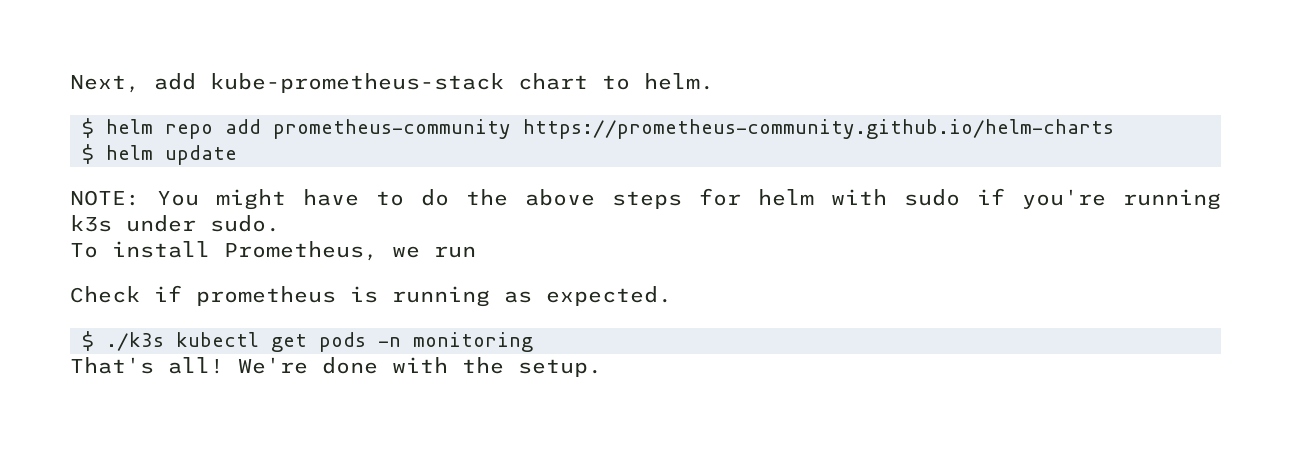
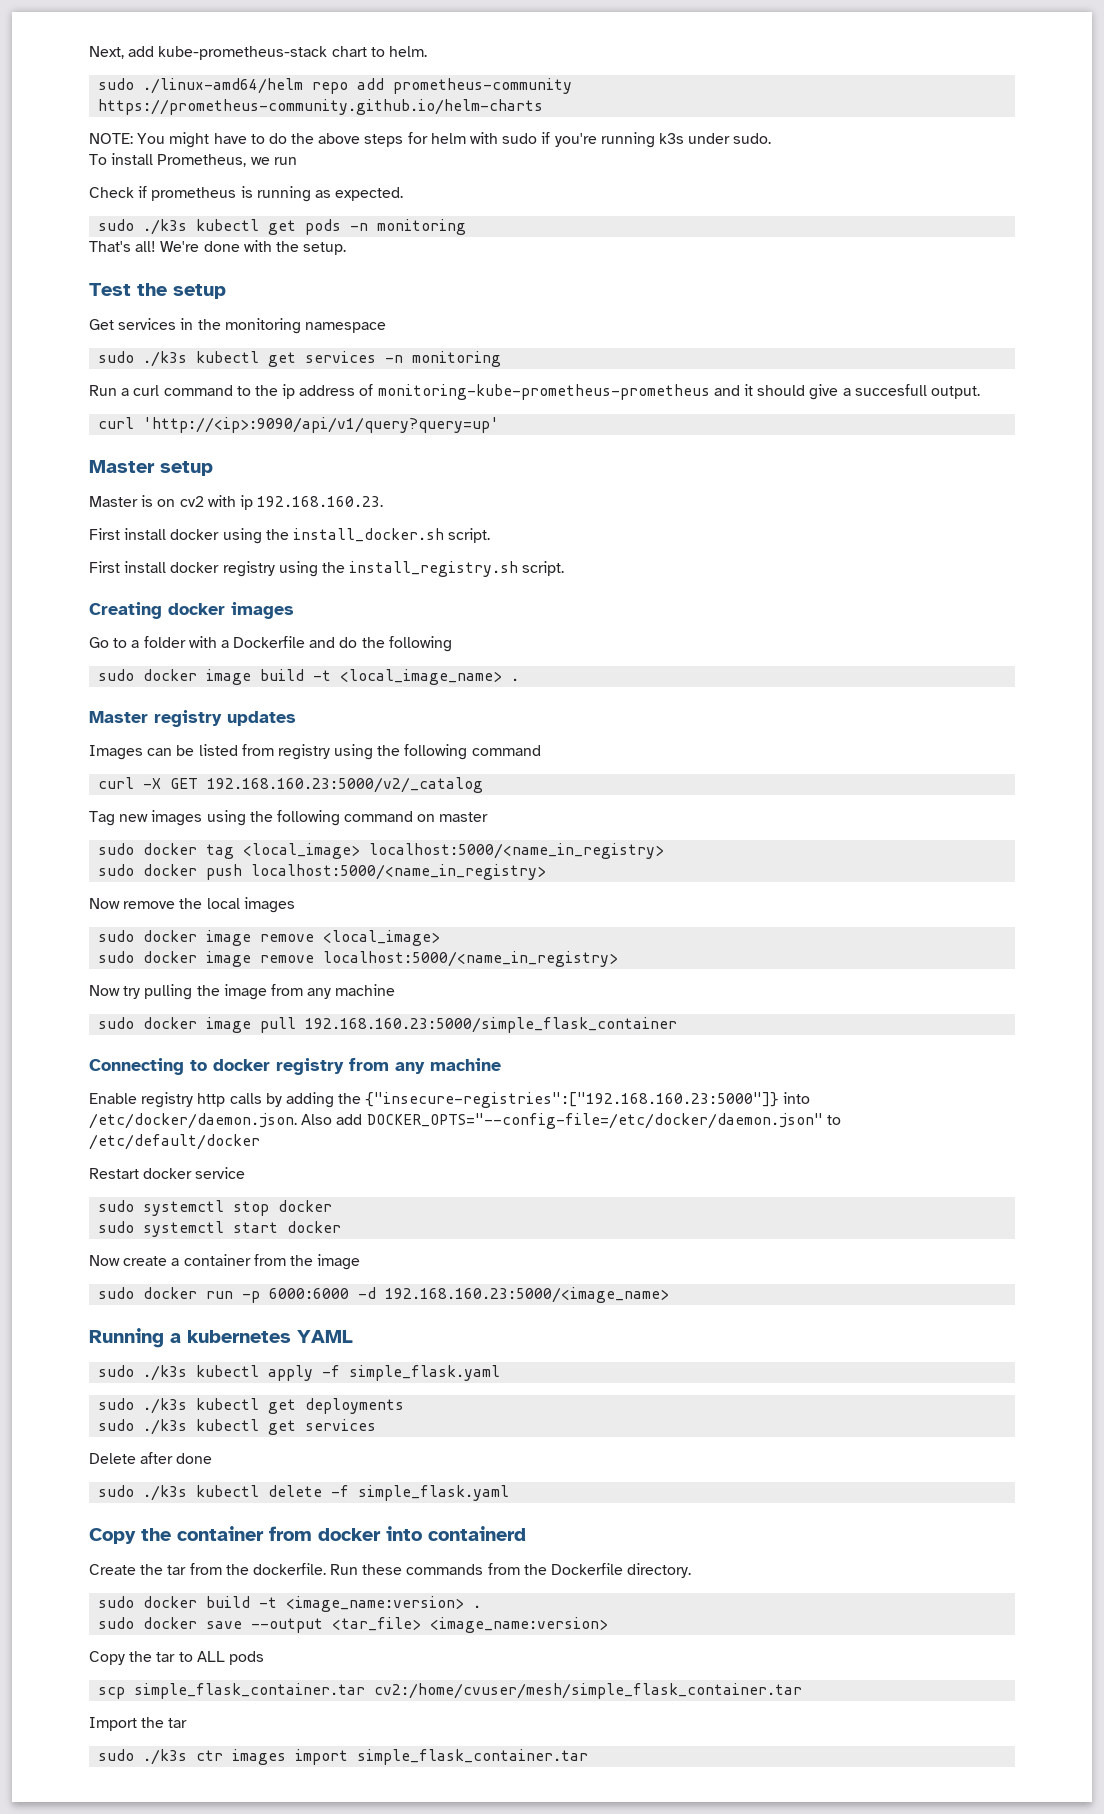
[82,118,153,138] $ helm -> [98,78,304,94] sudo ./linux-amd64/helm
[82,144,237,165] // $ helm update -> (544, 107) none
[82,331,94,351] $ -> [98,219,135,231] sudo
(602, 368) none -> [89,283,226,299] [89,318,386,334] [98,351,502,367] [89,384,980,400] [98,417,500,433] [89,460,213,476] [89,495,384,510] [89,528,491,544] [89,561,565,577] [89,602,294,619] [89,636,452,652] [98,669,520,685] [89,710,296,727] [89,744,541,760] [98,777,484,793] [89,810,489,826] [98,843,665,859] [98,864,547,880] [89,897,295,913] [98,930,441,946] [98,951,619,967] [89,984,396,1000] [98,1017,678,1033] [89,1058,501,1075] [89,1092,811,1108] [89,1113,841,1129] [89,1134,260,1150] [89,1167,246,1179] [98,1200,333,1216] [98,1221,342,1237] [89,1254,361,1270] [98,1287,670,1303] [89,1328,353,1348] [98,1365,501,1381] [98,1398,405,1414] [98,1419,377,1435] [89,1452,213,1464] [98,1485,510,1501] [89,1526,526,1544] [89,1563,692,1578] [98,1596,482,1612] [98,1617,609,1633] [89,1651,264,1665] [98,1683,803,1699] [89,1717,188,1731] [98,1749,589,1765] // Test the setup // Get services in the monitoring namespace // sudo ./k3s kubectl get services -n monitoring // Run a curl command to the ip address of monitoring-kube-prometheus-prometheus and it should give a succesfull output. // curl 'http://<ip>:9090/api/v1/query?query=up' // Master setup // Master is on cv2 with ip 192.168.160.23. // First install docker using the install_docker.sh script. // First install docker registry using the install_registry.sh script. // Creating docker images // Go to a folder with a Dockerfile and do the following // sudo docker image build -t <local_image_name> . // Master registry updates // Images can be listed from registry using the following command // curl -X GET 192.168.160.23:5000/v2/_catalog // Tag new images using the following command on master // sudo docker tag <local_image> localhost:5000/<name_in_registry> // sudo docker push localhost:5000/<name_in_registry> // Now remove the local images // sudo docker image remove <local_image> // sudo docker image remove localhost:5000/<name_in_registry> // Now try pulling the image from any machine // sudo docker image pull 192.168.160.23:5000/simple_flask_container // Connecting to docker registry from any machine // Enable registry http calls by adding the {"insecure-registries":["192.168.160.23:5000"]} into /etc/docker/daemon.json. Also add DOCKER_OPTS="--config-file=/etc/docker/daemon.json" to /etc/default/docker // Restart docker service // sudo systemctl stop docker // sudo systemctl start docker // Now create a container from the image // sudo docker run -p 6000:6000 -d 192.168.160.23:5000/<image_name> // Running a kubernetes YAML // sudo ./k3s kubectl apply -f simple_flask.yaml // sudo ./k3s kubectl get deployments // sudo ./k3s kubectl get services // Delete after done // sudo ./k3s kubectl delete -f simple_flask.yaml // Copy the container from docker into containerd // Create the tar from the dockerfile. Run these commands from the Dockerfile directory. // sudo docker build -t <image_name:version> . // sudo docker save --output <tar_file> <image_name:version> // Copy the tar to ALL pods // scp simple_flask_container.tar cv2:/home/cvuser/mesh/simple_flask_container.tar // Import the tar // sudo ./k3s ctr images import simple_flask_container.tar

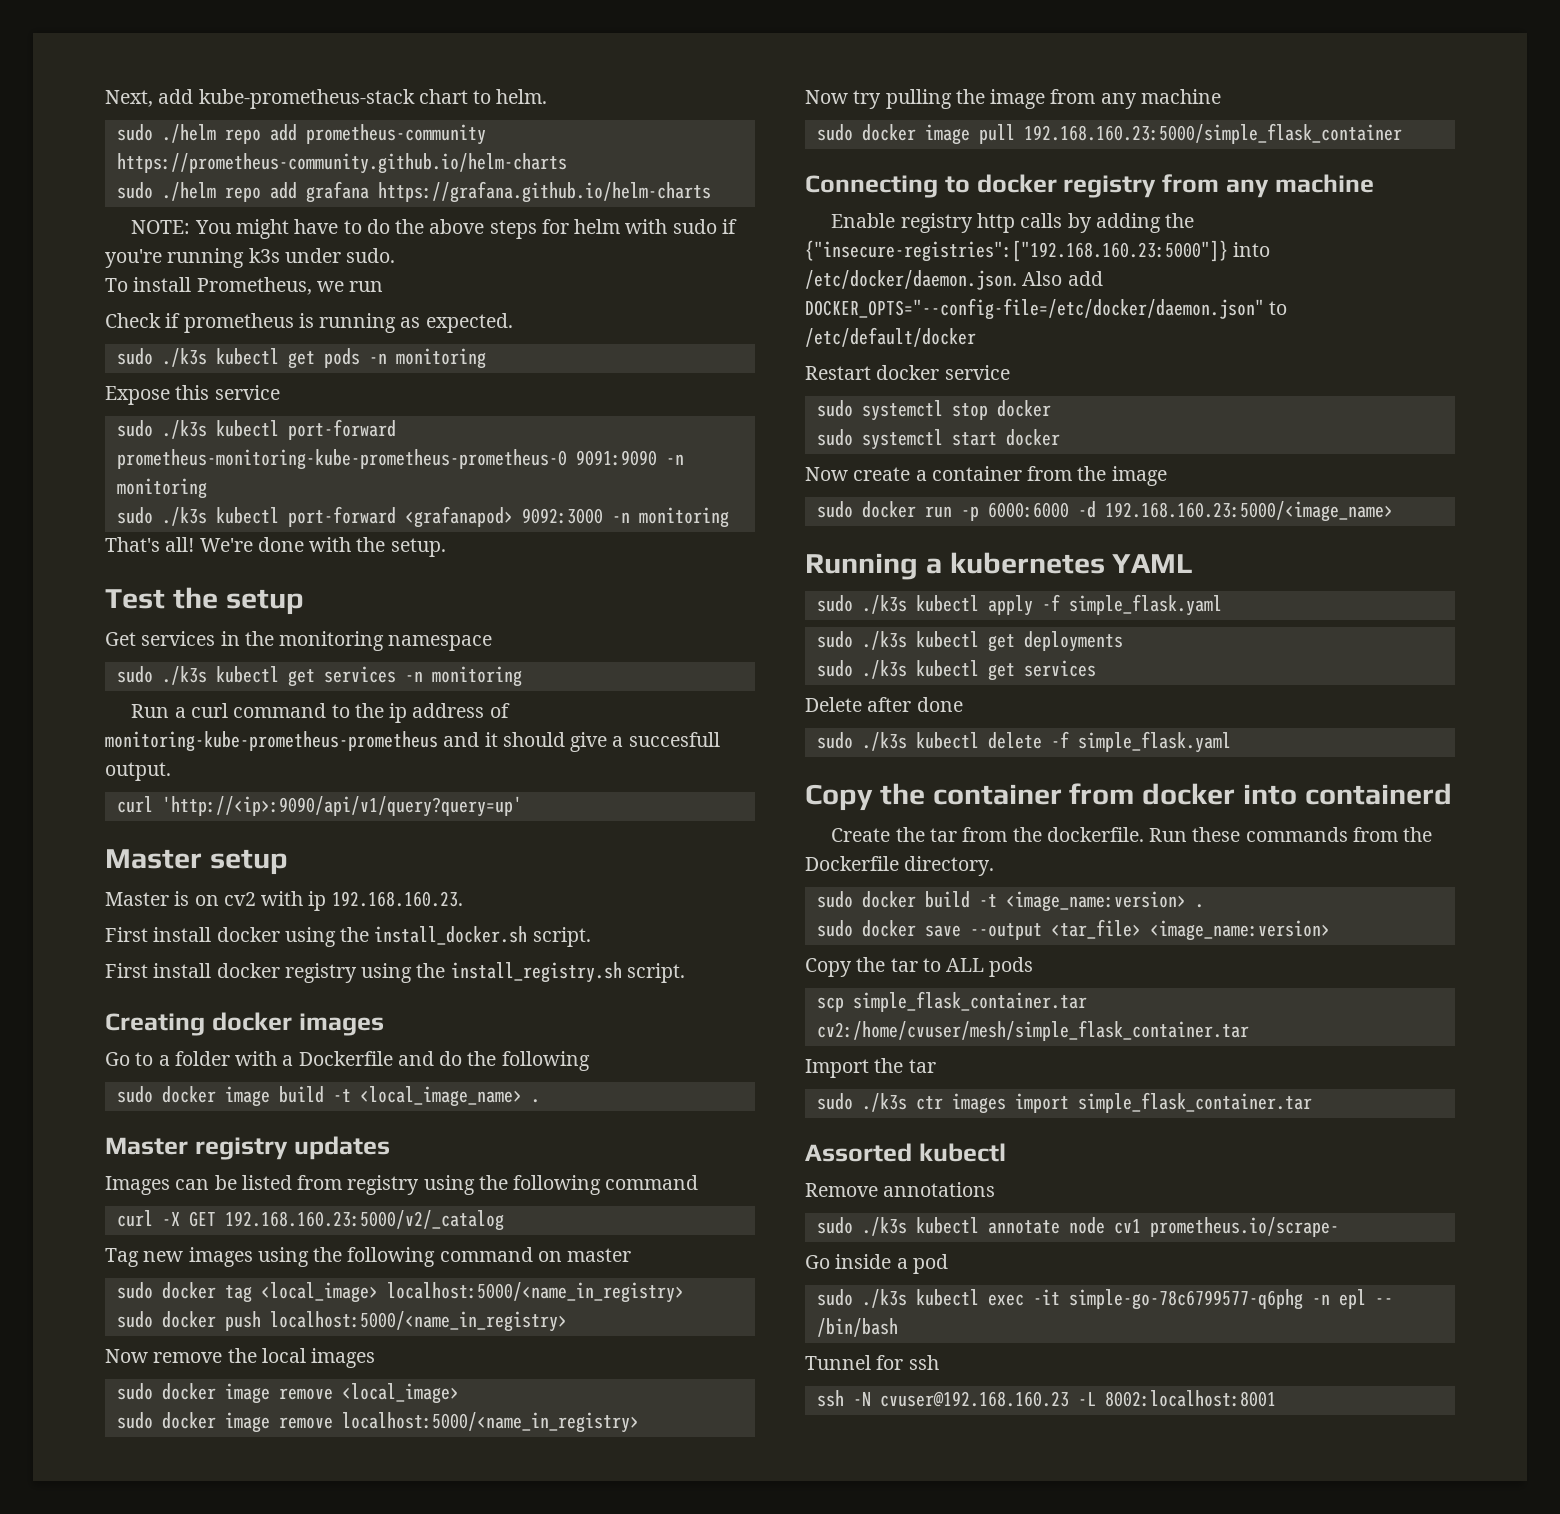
[143,78,304,94] ./linux-amd64/helm -> [161,124,216,143] ./helm
(544, 107) none -> [116,181,711,203] // sudo ./helm repo add grafana https://grafana.github.io/helm-charts
(467, 227) none -> [105,385,280,405] [116,419,396,440] [116,449,684,470] [116,478,207,499] [116,506,729,528] // Expose this service // sudo ./k3s kubectl port-forward prometheus-monitoring-kube-prometheus-prometheus-0 9091:9090 -n monitoring // sudo ./k3s kubectl port-forward <grafanapod> 9092:3000 -n monitoring
(589, 1757) none -> [805,1143,1006,1162] [805,1182,996,1197] [816,1217,1339,1237] [805,1254,948,1274] [816,1289,1393,1310] [816,1318,898,1337] [805,1355,939,1370] [816,1390,1276,1407] // Assorted kubectl // Remove annotations // sudo ./k3s kubectl annotate node cv1 prometheus.io/scrape- // Go inside a pod // sudo ./k3s kubectl exec -it simple-go-78c6799577-q6phg -n epl -- /bin/bash // Tunnel for ssh // ssh -N cvuser@192.168.160.23 -L 8002:localhost:8001

